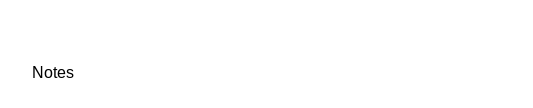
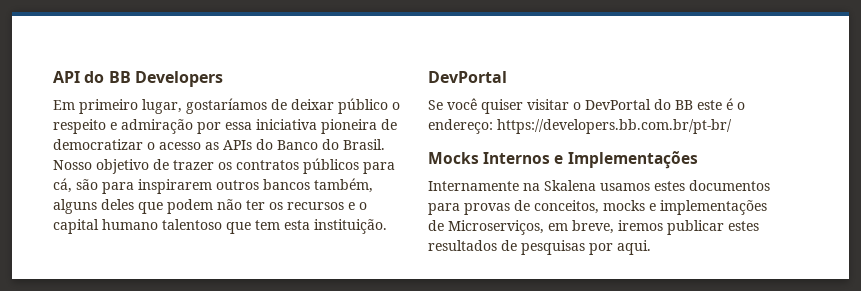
[32,66,74,78] Notes -> [53,71,223,87] [53,98,400,114] [53,119,397,134] [53,139,385,150] [53,158,395,174] [53,178,373,194] [53,199,367,214] [53,219,387,234] [428,71,507,83] [428,98,745,114] [428,119,732,134] [428,151,698,169] [428,180,770,191] [428,200,767,215] [428,220,759,235] [428,240,651,255] API do BB Developers // Em primeiro lugar, gostaríamos de deixar público o respeito e admiração por essa iniciativa pioneira de democratizar o acesso as APIs do Banco do Brasil. Nosso objetivo de trazer os contratos públicos para cá, são para inspirarem outros bancos também, alguns deles que podem não ter os recursos e o capital humano talentoso que tem esta instituição. // DevPortal // Se você quiser visitar o DevPortal do BB este é o endereço: https://developers.bb.com.br/pt-br/ // Mocks Internos e Implementações // Internamente na Skalena usamos estes documentos para provas de conceitos, mocks e implementações de Microserviços, em breve, iremos publicar estes resultados de pesquisas por aqui.

